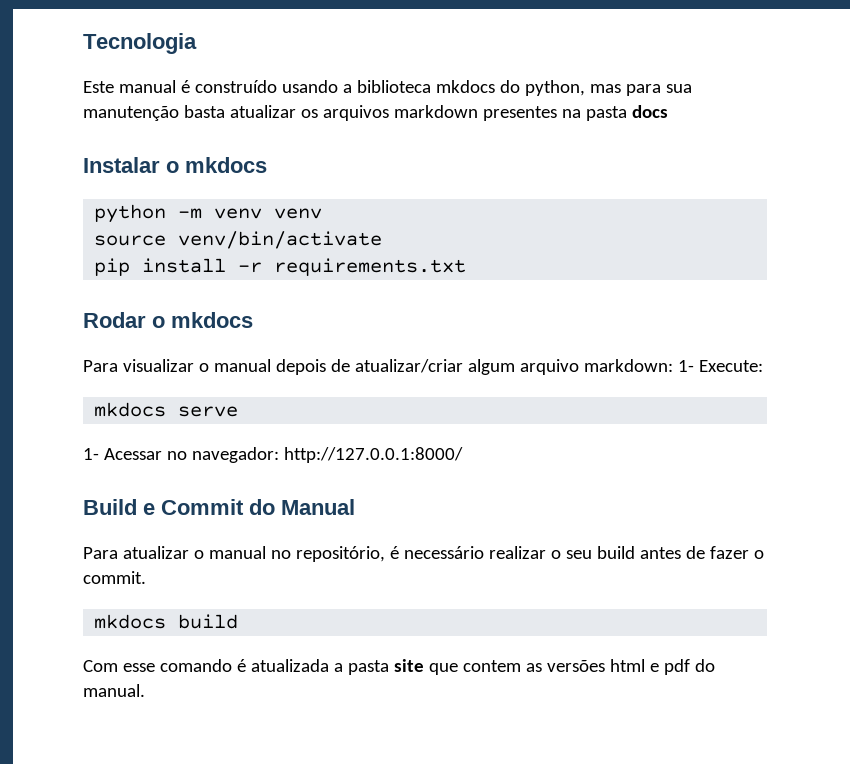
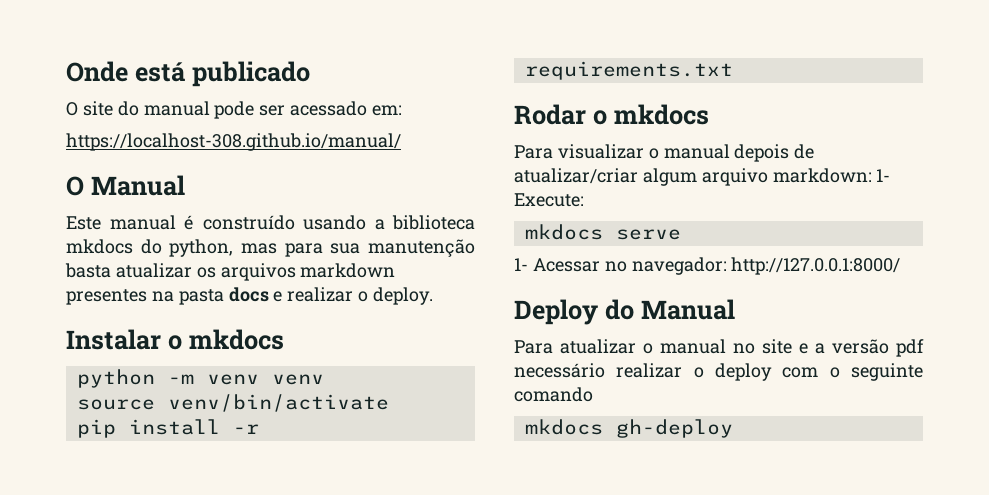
[83,33,197,54] Tecnologia -> [66,61,310,87] [66,101,403,119] [66,133,401,151] [66,175,185,196] Onde está publicado // O site do manual pode ser acessado em: // https://localhost-308.github.io/manual/ // O Manual
(668, 111) none -> [273,287,434,305] e realizar o deploy.
[83,499,244,515] Build e Commit -> [514,299,598,325] Deploy
[295,546,764,562] [83,571,146,584] [94,614,239,629] [83,659,715,675] [83,684,145,697] repositório, é necessário realizar o seu build antes de fazer o commit. // mkdocs build // Com esse comando é atualizada a pasta site que contem as versões html e pdf do manual. -> [762,339,924,357] [514,363,923,381] [514,387,593,402] [524,419,733,438] site e a versão pdf necessário realizar o deploy com o seguinte comando // mkdocs gh-deploy

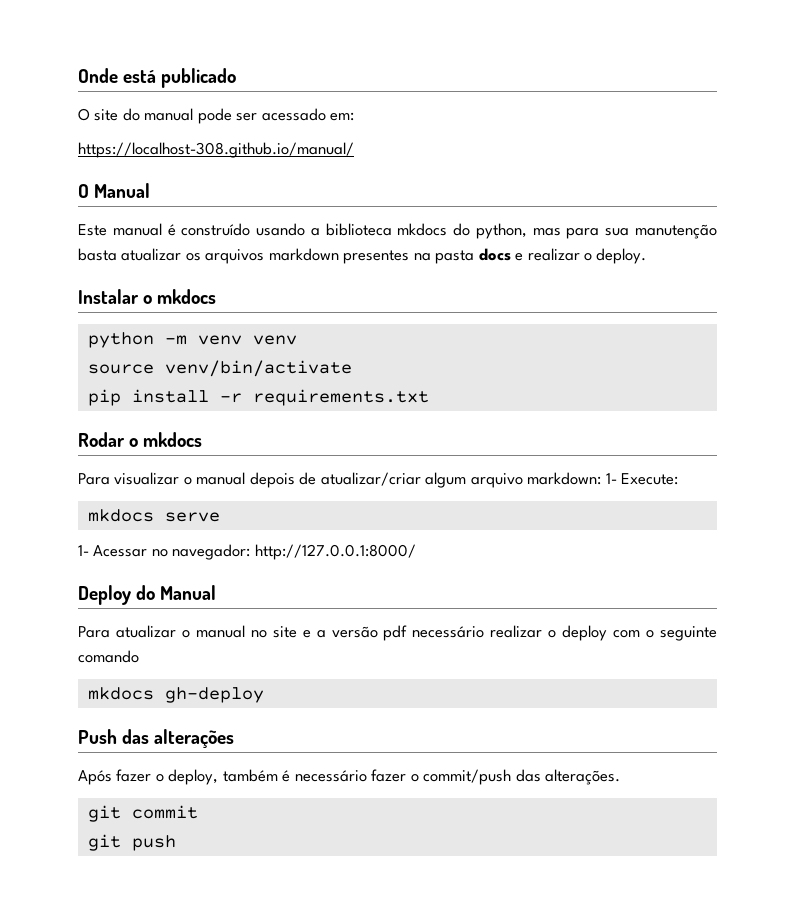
(733, 428) none -> [78,729,235,748] [78,769,621,785] [87,805,198,822] [87,834,176,851] // Push das alterações // Após fazer o deploy, também é necessário fazer o commit/push das alterações. // git commit // git push

